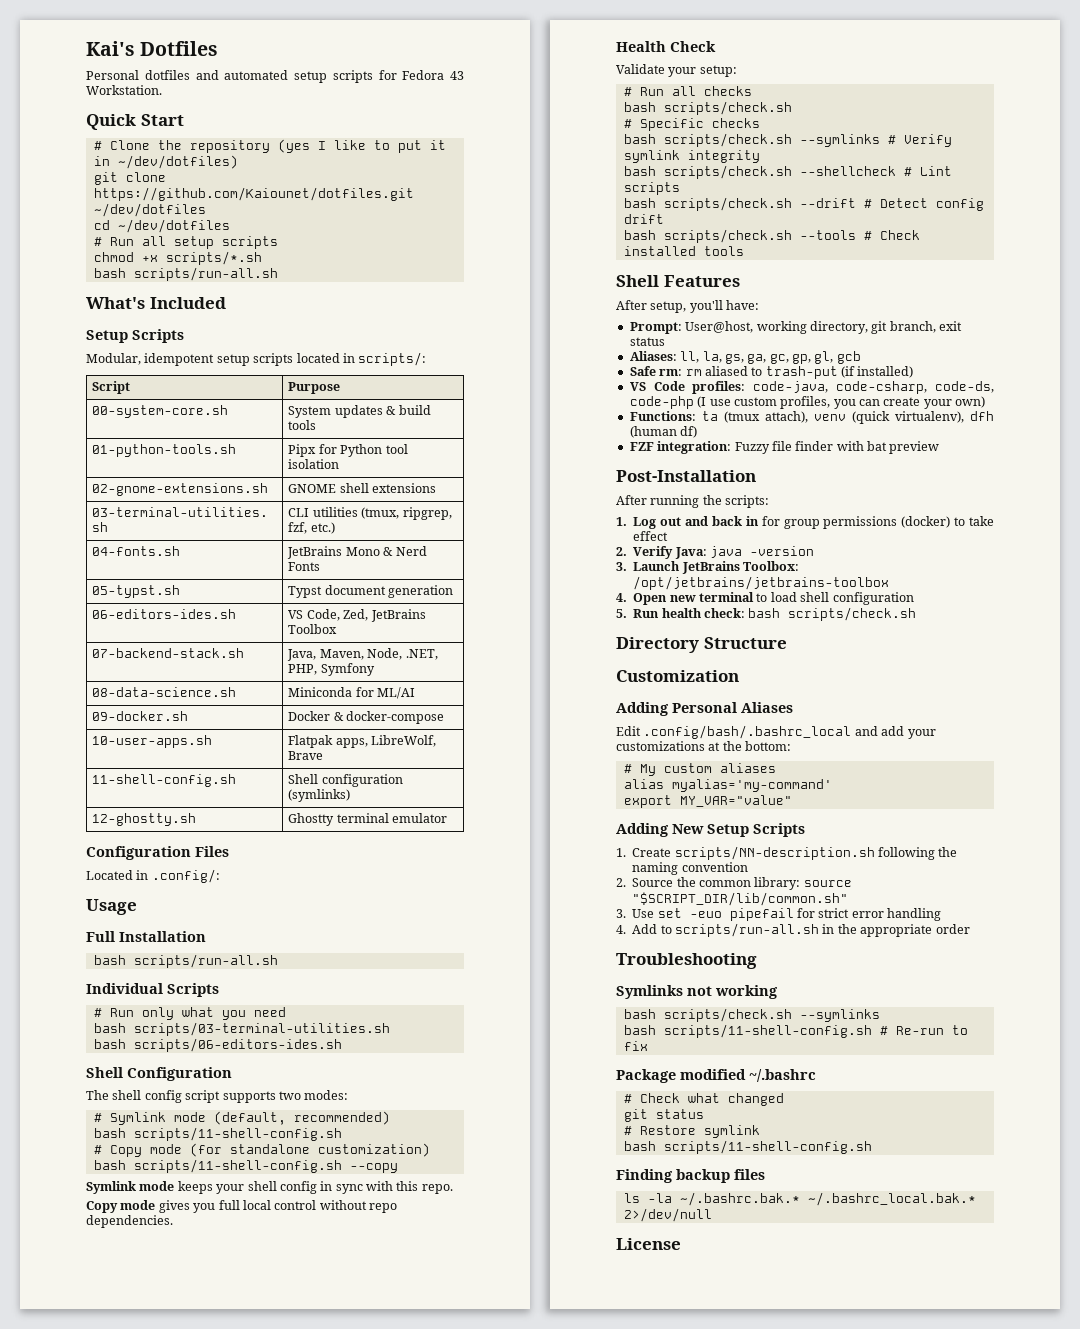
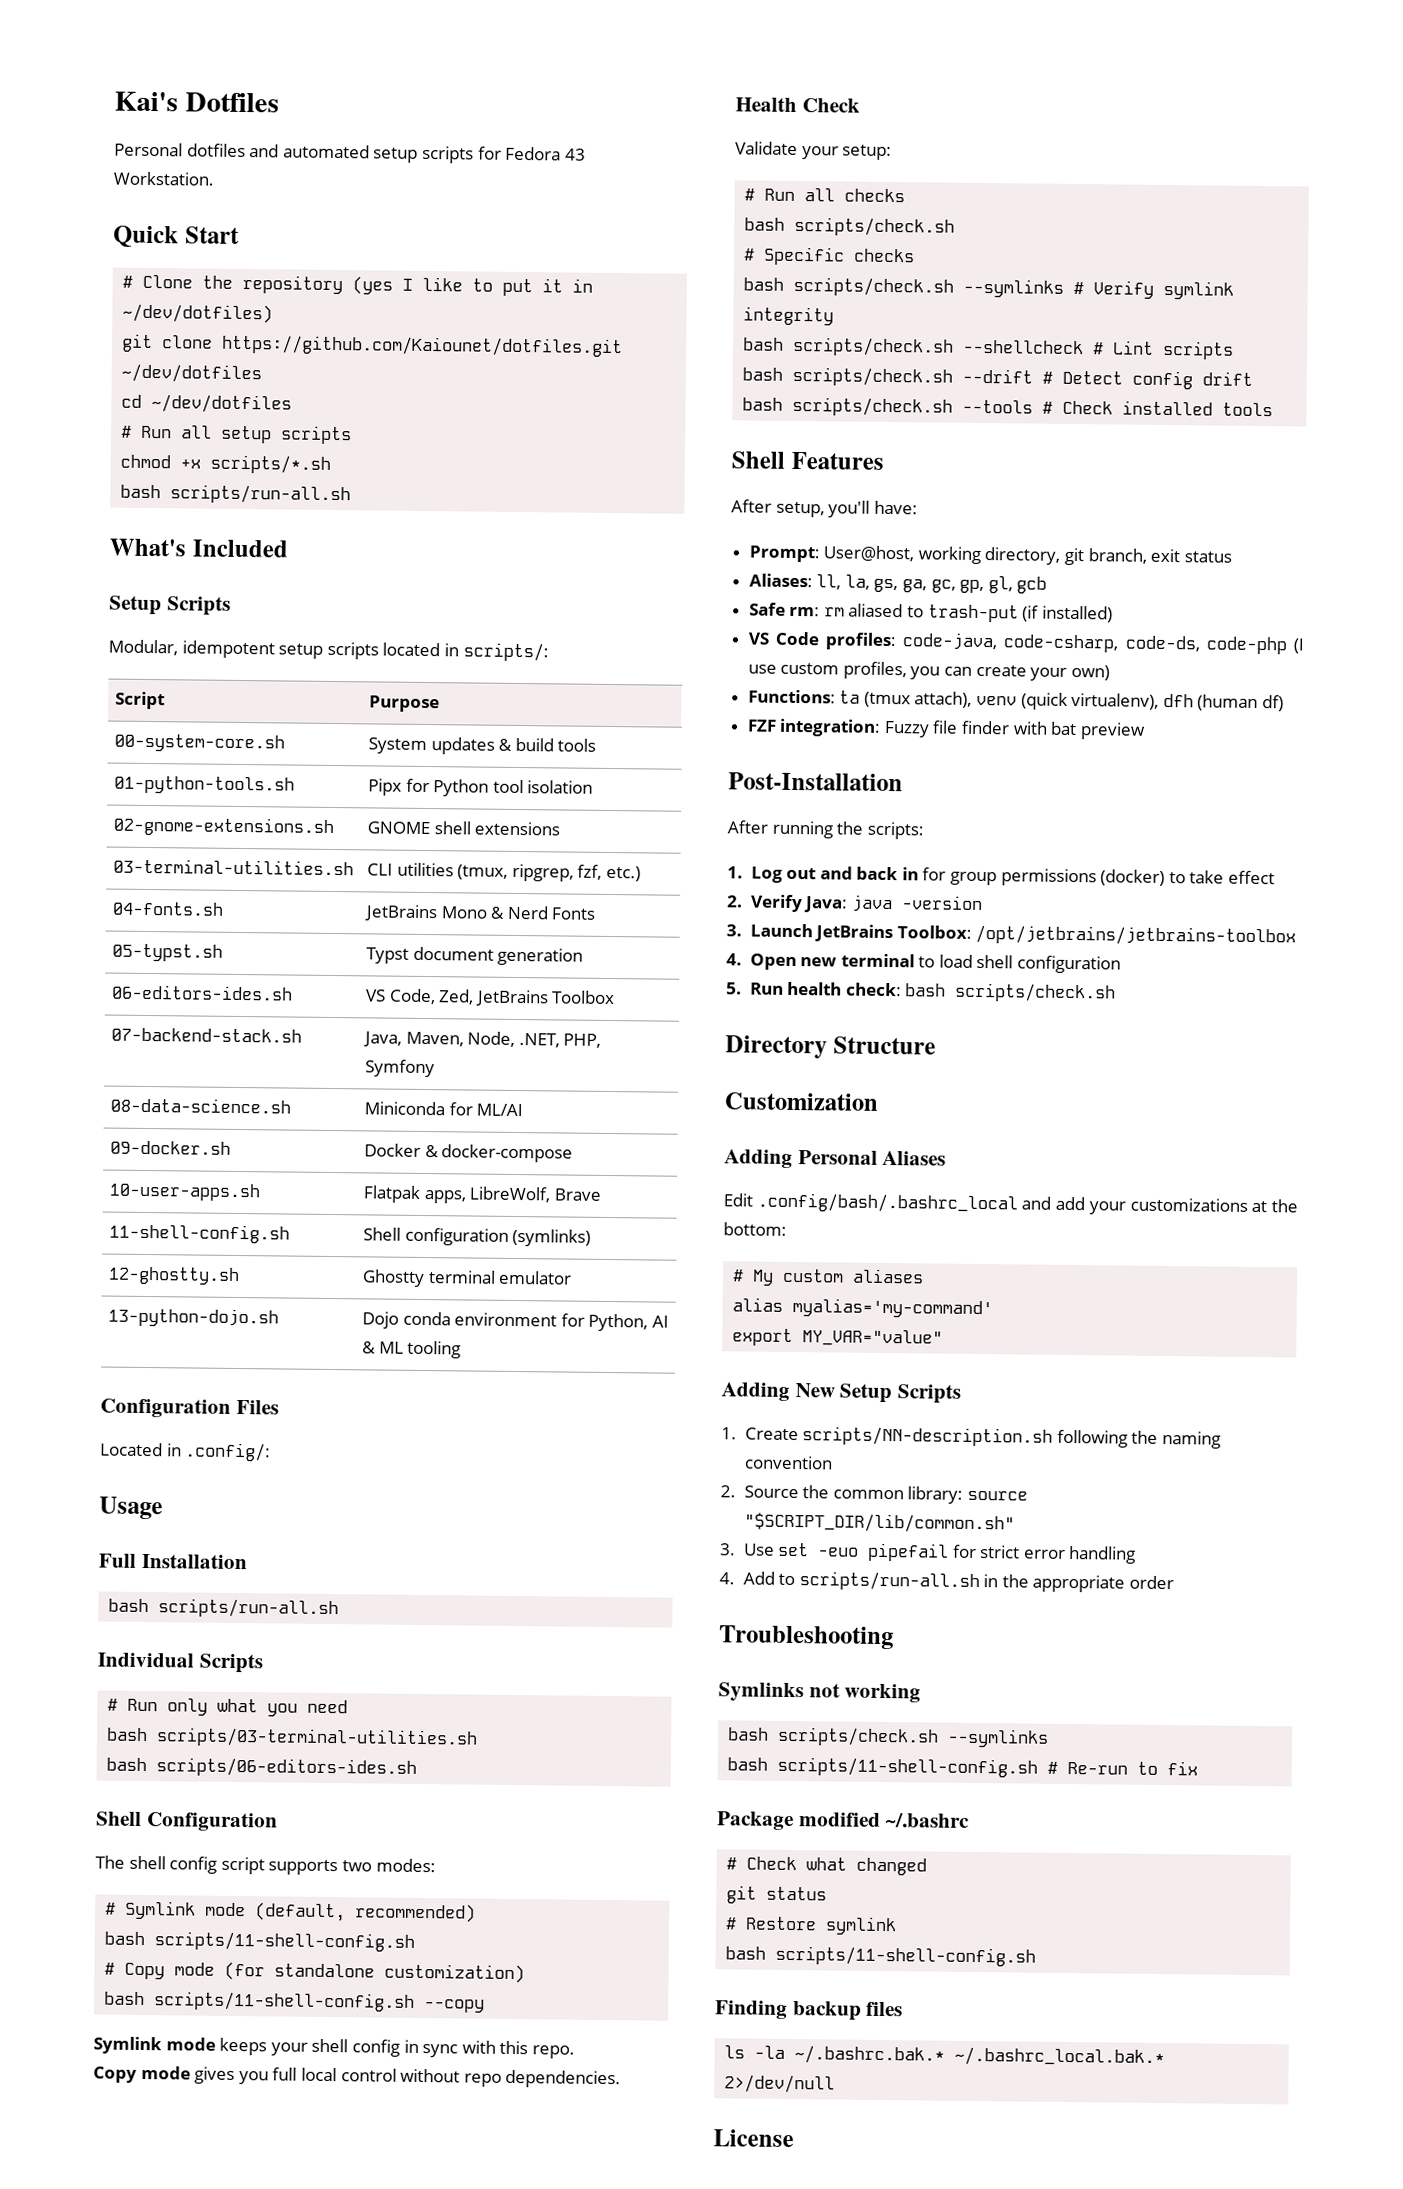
(448, 818) none -> [107,1307,279,1328] [361,1311,669,1332] [361,1340,462,1359] // 13-python-dojo.sh | Dojo conda environment for Python, AI & ML tooling

